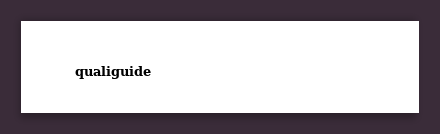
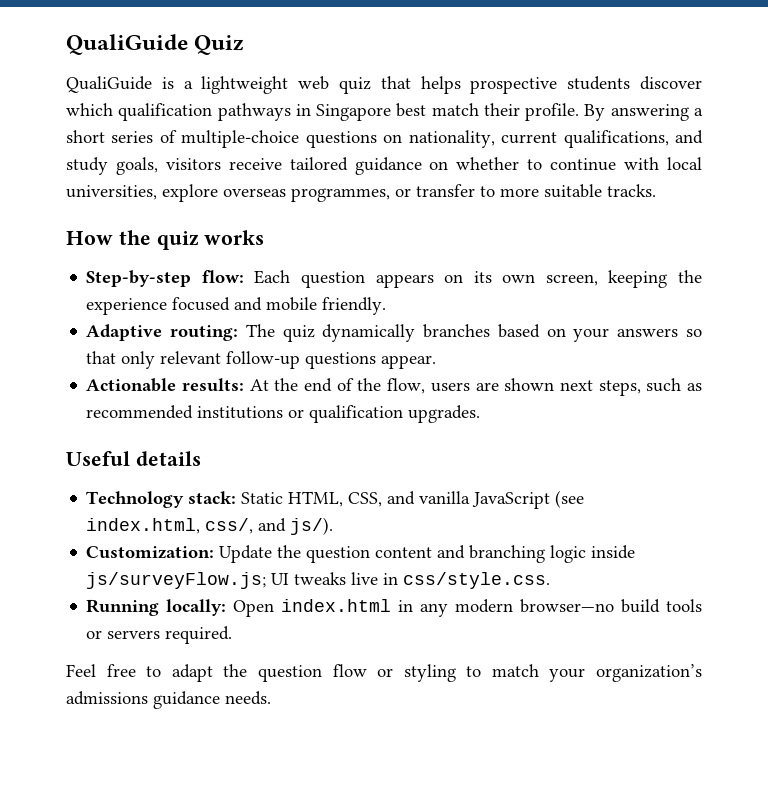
[75,66,151,79] qualiguide -> [66,34,245,55] [66,76,702,94] [66,103,703,121] [66,130,704,148] [66,157,702,175] [66,184,656,202] [66,230,265,250] [86,270,702,288] [86,297,387,315] [86,324,702,342] [86,351,437,369] [86,378,702,396] [86,405,481,423] [66,451,201,466] [86,490,585,509] [86,517,334,535] [86,545,636,563] [86,572,551,589] [86,599,702,617] [86,626,233,644] [66,664,702,682] [66,691,271,709] QualiGuide Quiz // QualiGuide is a lightweight web quiz that helps prospective students discover which qualification pathways in Singapore best match their profile. By answering a short series of multiple-choice questions on nationality, current qualifications, and study goals, visitors receive tailored guidance on whether to continue with local universities, explore overseas programmes, or transfer to more suitable tracks. // How the quiz works // Step-by-step flow: Each question appears on its own screen, keeping the experience focused and mobile friendly. // Adaptive routing: The quiz dynamically branches based on your answers so that only relevant follow-up questions appear. // Actionable results: At the end of the flow, users are shown next steps, such as recommended institutions or qualification upgrades. // Useful details // Technology stack: Static HTML, CSS, and vanilla JavaScript (see index.html, css/, and js/). // Customization: Update the question content and branching logic inside js/surveyFlow.js; UI tweaks live in css/style.css. // Running locally: Open index.html in any modern browser—no build tools or servers required. // Feel free to adapt the question flow or styling to match your organization’s admissions guidance needs.

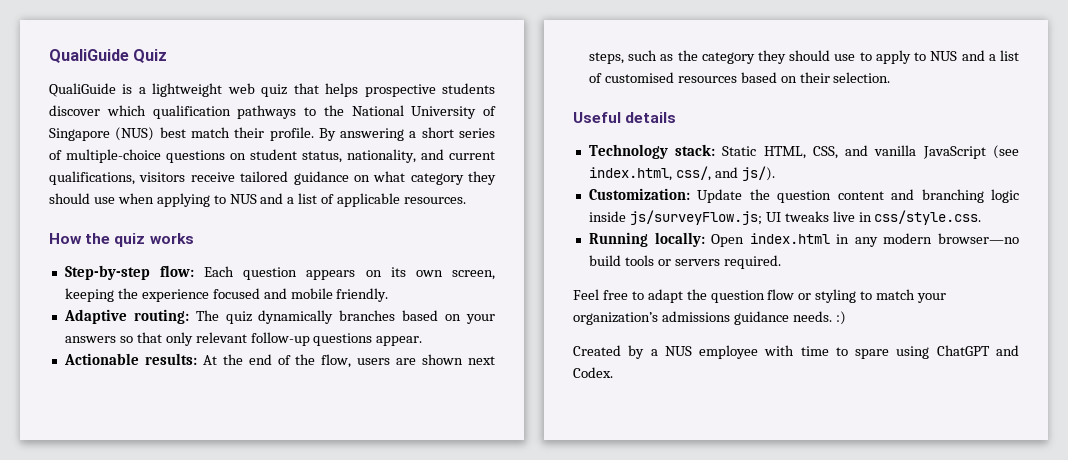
[295,104,392,121] in Singapore -> [304,105,496,119] [49,127,155,141] to the National University of Singapore (NUS)
[408,130,704,148] [66,157,158,175] nationality, current qualifications, and study goals, -> [250,149,495,163] [49,171,135,185] student status, nationality, and current qualifications,
[456,157,702,171] [66,184,656,202] whether to continue with local universities, explore overseas programmes, or transfer to more suitable tracks. -> [373,171,496,185] [49,193,467,207] what category they should use when applying to NUS and a list of applicable resources.
[86,405,481,423] recommended institutions or qualification upgrades. -> [677,50,1020,64] [588,72,891,83] the category they should use to apply to NUS and a list of customised resources based on their selection.
(271, 698) none -> [835,311,846,325] [573,345,1019,359] [573,367,613,378] :) // Created by a NUS employee with time to spare using ChatGPT and Codex.

